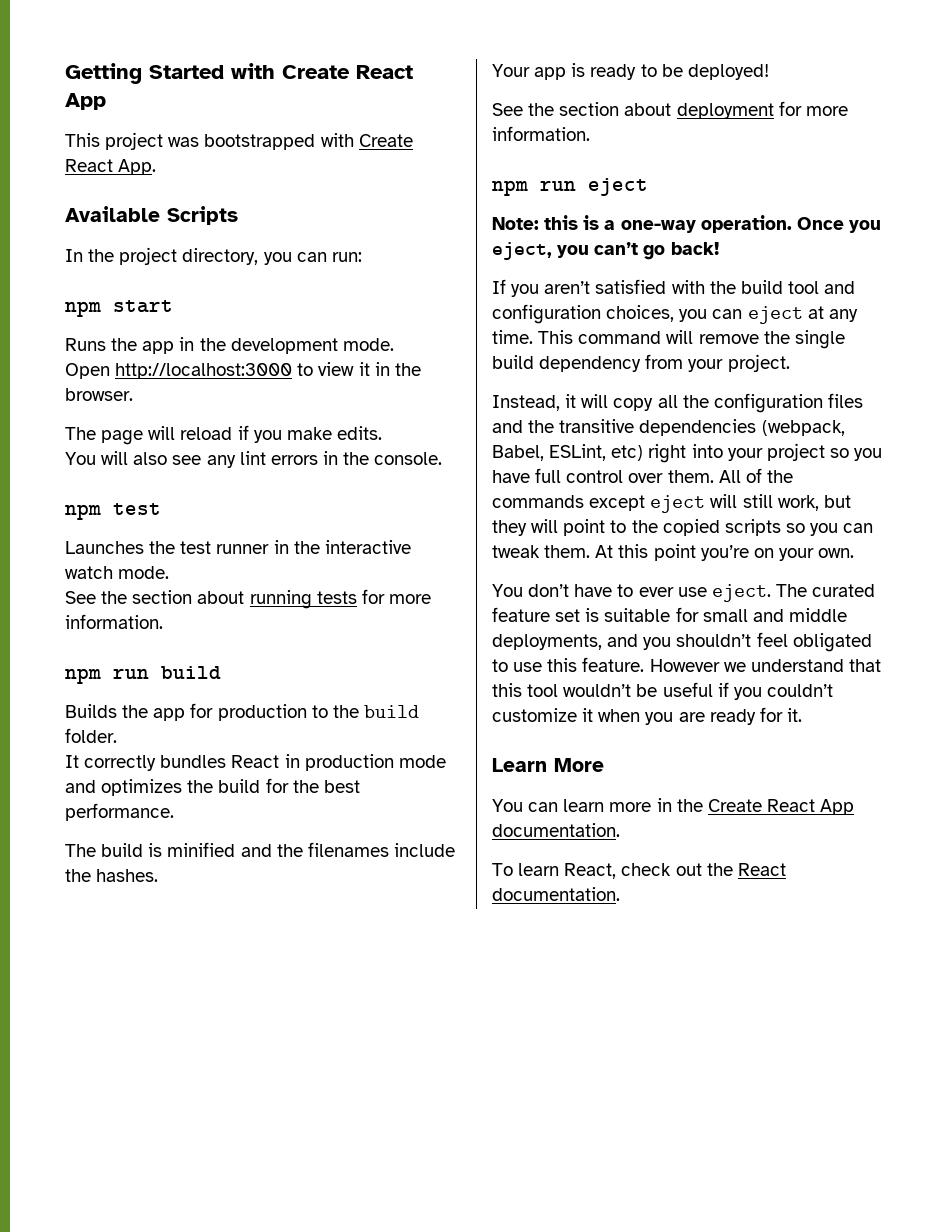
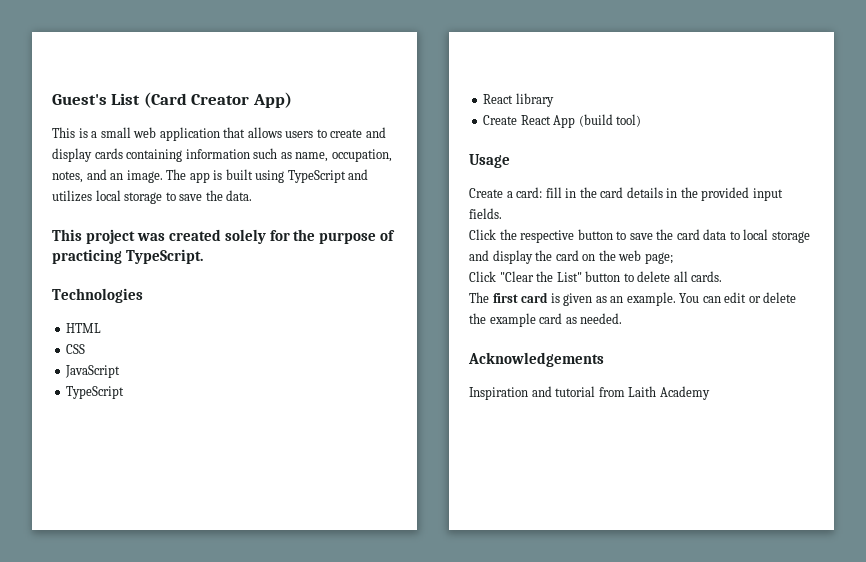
[65,63,413,84] [65,93,106,110] [65,132,413,150] [65,159,157,175] [65,206,238,225] [65,247,362,265] [65,300,173,317] [65,337,394,354] [65,362,421,379] [65,388,133,401] [65,425,382,445] [65,451,443,468] [65,503,161,520] [65,540,411,554] [65,566,170,579] [65,589,431,609] [65,614,163,629] [65,666,221,684] [65,703,419,721] [65,728,117,743] [65,754,446,771] [65,778,360,796] [65,803,174,821] [65,842,455,857] [65,869,159,882] [492,63,769,80] [492,101,848,119] [492,126,590,141] [492,178,648,196] [492,215,881,233] [492,242,719,260] [492,279,856,297] [492,304,858,324] [492,330,845,349] [492,354,790,372] [492,393,863,413] [492,419,845,436] [492,443,883,463] [492,468,793,483] [492,494,851,513] [492,519,874,536] [492,544,855,561] [492,584,876,602] [492,607,847,622] [492,632,872,652] [492,657,881,672] [492,682,833,700] [492,707,802,725] [492,758,604,772] [492,798,855,815] [492,823,620,837] [492,863,786,879] [492,887,620,901] Getting Started with Create React App // This project was bootstrapped with Create React App. // Available Scripts // In the project directory, you can run: // npm start // Runs the app in the development mode. // Open http://localhost:3000 to view it in the browser. // The page will reload if you make edits. // You will also see any lint errors in the console. // npm test // Launches the test runner in the interactive watch mode. // See the section about running tests for more information. // npm run build // Builds the app for production to the build folder. // It correctly bundles React in production mode and optimizes the build for the best performance. // The build is minified and the filenames include the hashes. // Your app is ready to be deployed! // See the section about deployment for more information. // npm run eject // Note: this is a one-way operation. Once you eject, you can’t go back! // If you aren’t satisfied with the build tool and configuration choices, you can eject at any time. This command will remove the single build dependency from your project. // Instead, it will copy all the configuration files and the transitive dependencies (webpack, Babel, ESLint, etc) right into your project so you have full control over them. All of the commands except eject will still work, but they will point to the copied scripts so you can tweak them. At this point you’re on your own. // You don’t have to ever use eject. The curated feature set is suitable for small and middle deployments, and you shouldn’t feel obligated to use this feature. However we understand that this tool wouldn’t be useful if you couldn’t customize it when you are ready for it. // Learn More // You can learn more in the Create React App documentation. // To learn React, check out the React documentation. -> [52,92,292,108] [52,127,386,141] [52,148,392,162] [52,169,369,183] [52,190,253,204] [52,229,396,244] [52,249,203,264] [52,288,143,303] [66,323,102,333] [66,344,86,354] [65,365,121,378] [66,386,125,399] [483,93,554,107] [483,114,642,128] [469,154,510,168] [469,187,783,201] [469,208,502,219] [469,229,810,243] [469,250,673,264] [469,271,723,282] [469,292,797,306] [469,313,623,327] [468,352,604,367] [469,386,710,400] Guest's List (Card Creator App) // This is a small web application that allows users to create and display cards containing information such as name, occupation, notes, and an image. The app is built using TypeScript and utilizes local storage to save the data. // This project was created solely for the purpose of practicing TypeScript. // Technologies // HTML // CSS // JavaScript // TypeScript // React library // Create React App (build tool) // Usage // Create a card: fill in the card details in the provided input fields. // Click the respective button to save the card data to local storage and display the card on the web page; // Click "Clear the List" button to delete all cards. // The first card is given as an example. You can edit or delete the example card as needed. // Acknowledgements // Inspiration and tutorial from Laith Academy

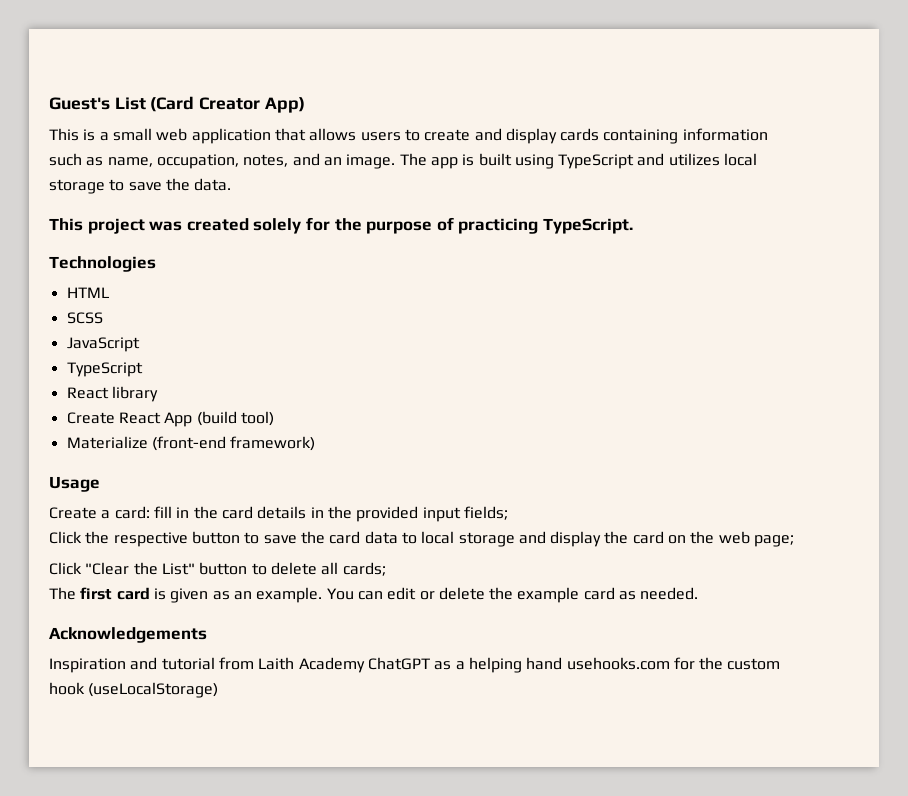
[66,344,86,354] CSS -> [66,312,103,324] SCSS
(642, 120) none -> [66,436,316,451] // Materialize (front-end framework)
[469,208,502,219] fields. -> [463,506,508,520] fields;
[691,271,723,282] cards. -> [342,562,386,576] cards;
(710, 393) none -> [367,657,781,673] [49,682,219,698] ChatGPT as a helping hand usehooks.com for the custom hook (useLocalStorage)

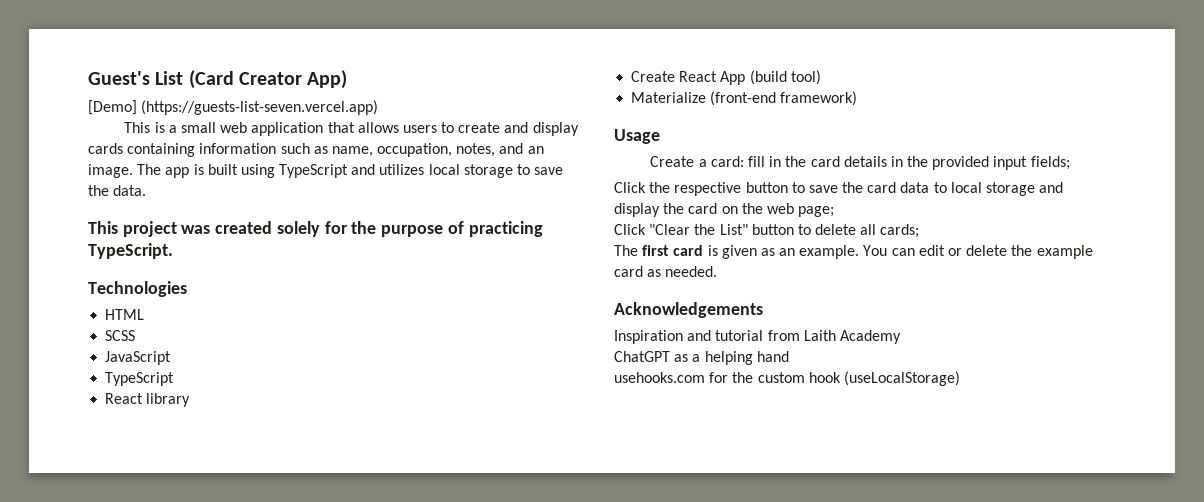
(305, 105) none -> [88,100,379,115] // [Demo] (https://guests-list-seven.vercel.app)
(365, 665) none -> (901, 337) //
(563, 663) none -> (789, 356) //

